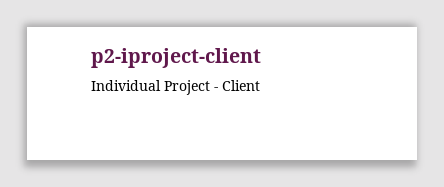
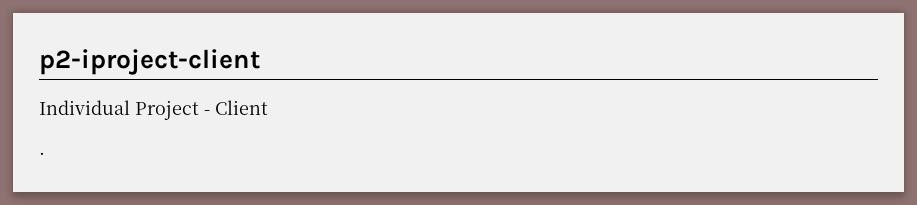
(260, 85) none -> [39,152,45,155] // .

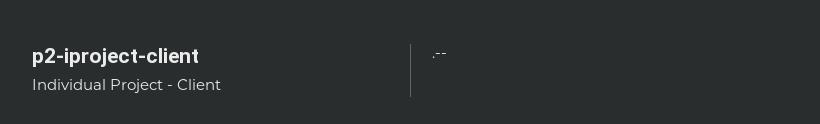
[39,152,45,155] . -> [432,53,447,58] .--

